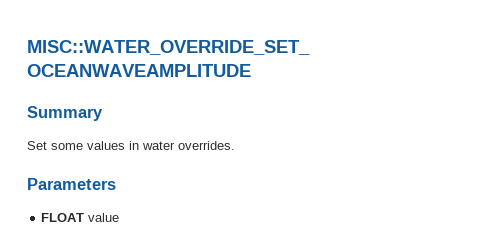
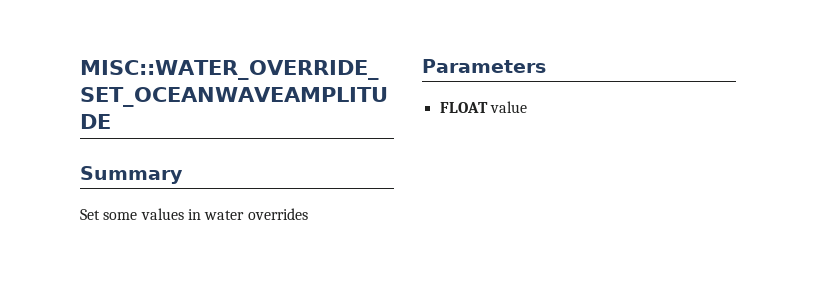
[178,141,235,150] overrides. -> [247,208,308,220] overrides

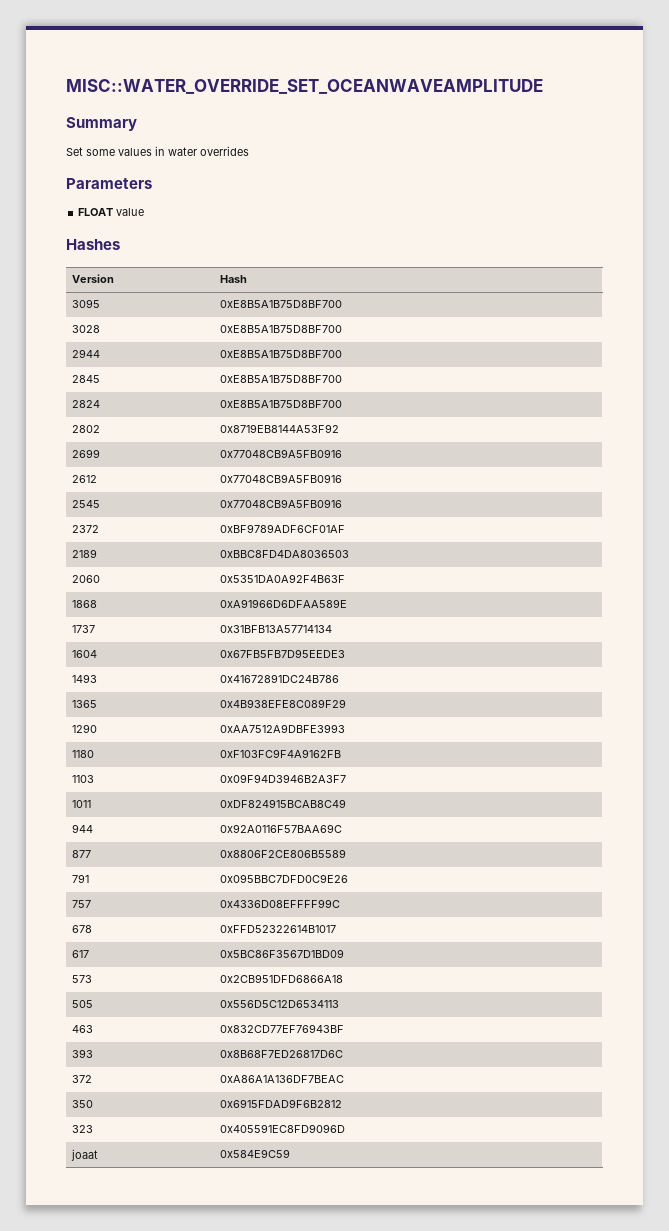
(527, 107) none -> [66,239,120,250] [71,274,114,283] [219,275,247,283] [71,299,100,308] [219,300,342,308] [71,325,100,333] [219,325,342,333] [71,349,100,358] [219,350,342,358] [71,375,100,383] [219,375,342,383] [71,400,100,408] [219,400,342,408] [71,425,100,433] [219,424,339,433] [71,449,100,458] [219,449,342,458] [71,475,97,483] [219,474,342,483] [71,500,100,508] [219,499,342,508] [71,525,99,533] [219,524,345,533] [71,549,97,558] [219,550,349,558] [71,575,100,583] [219,574,345,583] [71,600,97,608] [219,599,347,608] [71,625,95,633] [219,625,332,633] [71,650,97,658] [219,649,345,658] [71,674,97,683] [219,674,339,683] [71,700,97,708] [219,699,346,708] [71,724,97,733] [219,724,345,733] [71,750,94,758] [219,749,341,758] [71,775,94,783] [219,774,346,783] [71,800,91,808] [219,799,346,808] [71,824,93,833] [219,824,342,833] [71,850,91,858] [219,849,346,858] [71,874,89,883] [219,874,348,883] [71,900,91,908] [219,899,340,908] [71,925,92,933] [219,925,336,933] [71,950,89,958] [219,949,344,958] [71,975,92,983] [219,974,343,983] [71,1000,93,1008] [219,1000,339,1008] [71,1025,93,1033] [219,1024,344,1033] [71,1049,93,1058] [219,1050,343,1058] [71,1075,92,1083] [219,1075,344,1083] [71,1100,93,1108] [219,1099,342,1108] [71,1125,93,1133] [219,1124,345,1133] [70,1149,98,1161] [219,1149,290,1158] // Hashes // Version | Hash // 3095 | 0xE8B5A1B75D8BF700 // 3028 | 0xE8B5A1B75D8BF700 // 2944 | 0xE8B5A1B75D8BF700 // 2845 | 0xE8B5A1B75D8BF700 // 2824 | 0xE8B5A1B75D8BF700 // 2802 | 0x8719EB8144A53F92 // 2699 | 0x77048CB9A5FB0916 // 2612 | 0x77048CB9A5FB0916 // 2545 | 0x77048CB9A5FB0916 // 2372 | 0xBF9789ADF6CF01AF // 2189 | 0xBBC8FD4DA8036503 // 2060 | 0x5351DA0A92F4B63F // 1868 | 0xA91966D6DFAA589E // 1737 | 0x31BFB13A57714134 // 1604 | 0x67FB5FB7D95EEDE3 // 1493 | 0x41672891DC24B786 // 1365 | 0x4B938EFE8C089F29 // 1290 | 0xAA7512A9DBFE3993 // 1180 | 0xF103FC9F4A9162FB // 1103 | 0x09F94D3946B2A3F7 // 1011 | 0xDF824915BCAB8C49 // 944 | 0x92A0116F57BAA69C // 877 | 0x8806F2CE806B5589 // 791 | 0x095BBC7DFD0C9E26 // 757 | 0x4336D08EFFFF99C // 678 | 0xFFD52322614B1017 // 617 | 0x5BC86F3567D1BD09 // 573 | 0x2CB951DFD6866A18 // 505 | 0x556D5C12D6534113 // 463 | 0x832CD77EF76943BF // 393 | 0x8B68F7ED26817D6C // 372 | 0xA86A1A136DF7BEAC // 350 | 0x6915FDAD9F6B2812 // 323 | 0x405591EC8FD9096D // joaat | 0x584E9C59

